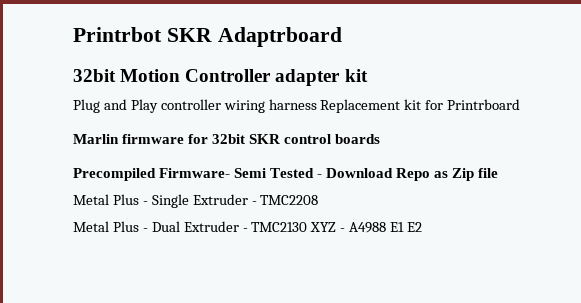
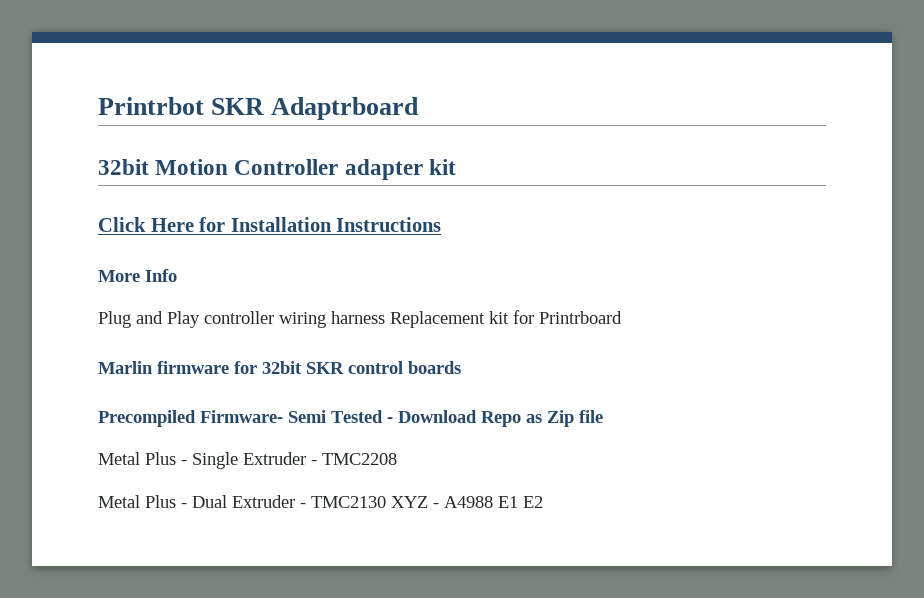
(368, 75) none -> [98,217,442,232] [98,269,177,282] // Click Here for Installation Instructions // More Info

